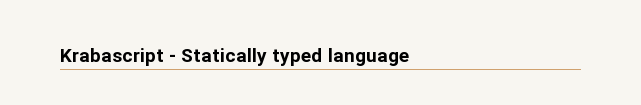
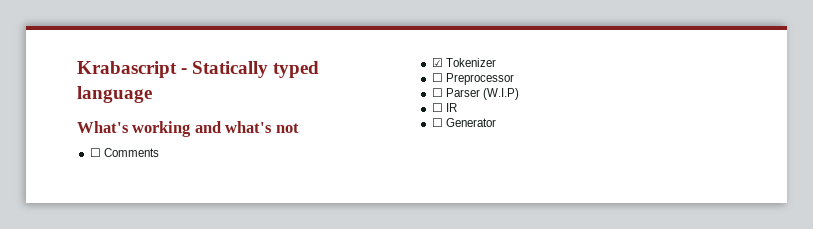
(409, 57) none -> [77,121,299,137] [89,148,159,157] [431,58,496,67] [431,73,514,85] [431,88,519,100] [431,103,457,112] [431,118,496,127] // What's working and what's not // ☐ Comments // ☑ Tokenizer // ☐ Preprocessor // ☐ Parser (W.I.P) // ☐ IR // ☐ Generator

